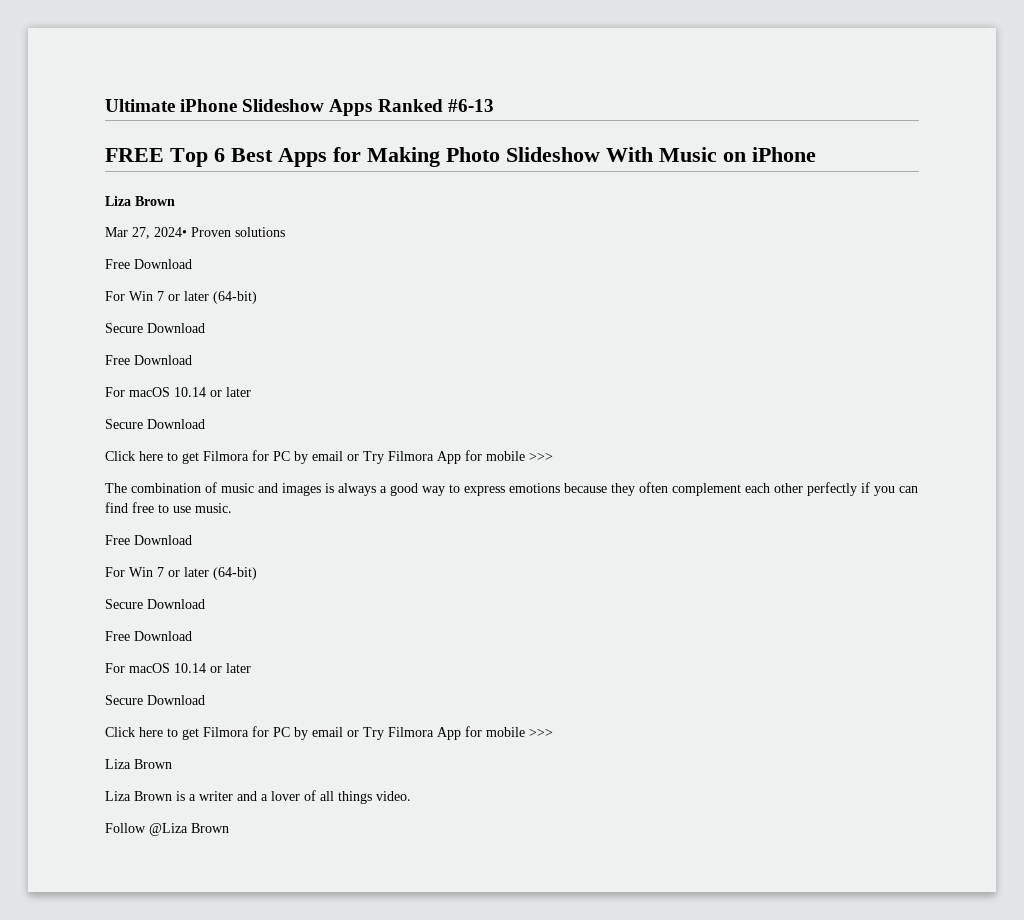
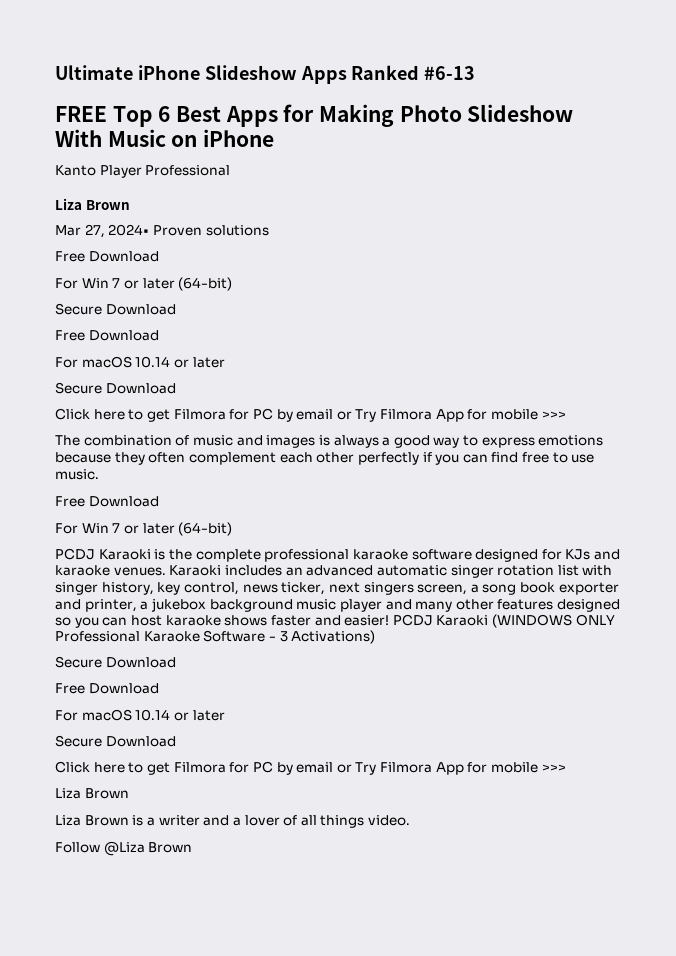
(816, 154) none -> [55,165,231,178] // Kanto Player Professional
(257, 573) none -> [55,548,621,562] [55,565,613,578] [55,582,619,595] [55,598,621,612] [55,614,615,628] [55,630,376,644] // PCDJ Karaoki is the complete professional karaoke software designed for KJs and karaoke venues. Karaoki includes an advanced automatic singer rotation list with singer history, key control, news ticker, next singers screen, a song book exporter and printer, a jukebox background music player and many other features designed so you can host karaoke shows faster and easier! PCDJ Karaoki (WINDOWS ONLY Professional Karaoke Software - 3 Activations)

